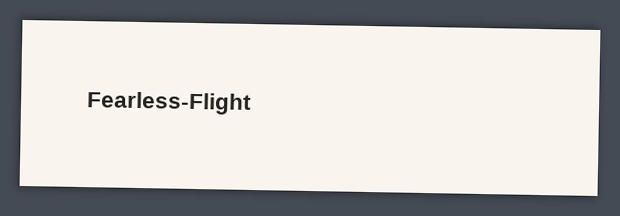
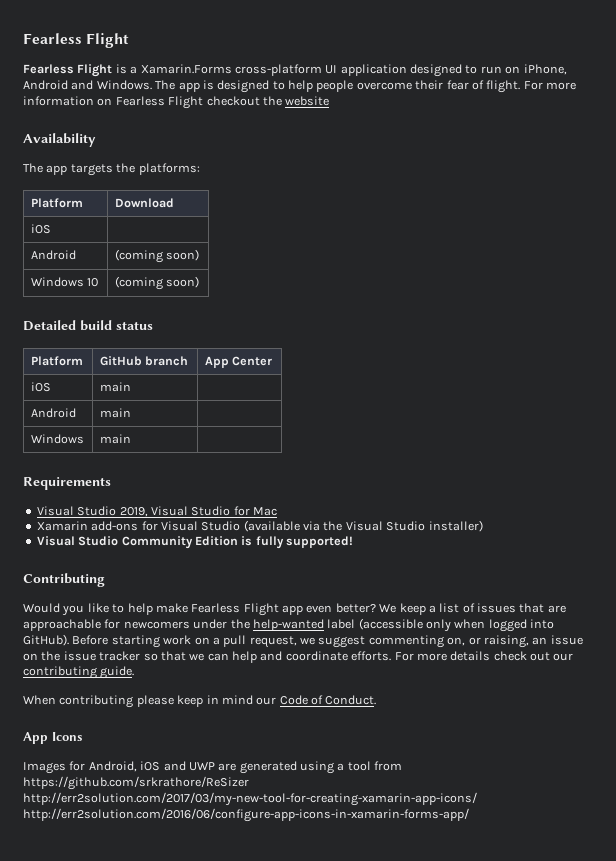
[86,91,252,115] Fearless-Flight -> [23,33,130,48] [23,64,567,77] [23,80,576,93] [23,96,330,109] [23,133,96,147] [23,163,200,176] [30,198,83,208] [114,198,174,208] [30,224,51,234] [30,250,76,260] [114,249,199,263] [30,277,98,287] [114,276,199,290] [23,320,153,331] [30,356,83,366] [99,356,188,366] [204,356,272,368] [30,382,51,392] [99,382,131,392] [30,408,76,418] [99,408,131,418] [30,434,84,444] [99,434,131,444] [23,477,111,490] [36,506,277,517] [36,520,483,532] [36,536,353,549] [23,573,105,587] [23,603,566,616] [23,618,555,632] [23,634,583,648] [23,651,574,663] [23,666,135,679] [23,695,377,708] [23,732,82,744] [23,761,403,774] [23,776,249,790] [23,792,477,806] [23,808,469,822] Fearless Flight // Fearless Flight is a Xamarin.Forms cross-platform UI application designed to run on iPhone, Android and Windows. The app is designed to help people overcome their fear of flight. For more information on Fearless Flight checkout the website // Availability // The app targets the platforms: // Platform | Download // iOS | // Android | (coming soon) // Windows 10 | (coming soon) // Detailed build status // Platform | GitHub branch | App Center // iOS | main | // Android | main | // Windows | main | // Requirements // Visual Studio 2019, Visual Studio for Mac // Xamarin add-ons for Visual Studio (available via the Visual Studio installer) // Visual Studio Community Edition is fully supported! // Contributing // Would you like to help make Fearless Flight app even better? We keep a list of issues that are approachable for newcomers under the help-wanted label (accessible only when logged into GitHub). Before starting work on a pull request, we suggest commenting on, or raising, an issue on the issue tracker so that we can help and coordinate efforts. For more details check out our contributing guide. // When contributing please keep in mind our Code of Conduct. // App Icons // Images for Android, iOS and UWP are generated using a tool from https://github.com/srkrathore/ReSizer http://err2solution.com/2017/03/my-new-tool-for-creating-xamarin-app-icons/ http://err2solution.com/2016/06/configure-app-icons-in-xamarin-forms-app/

